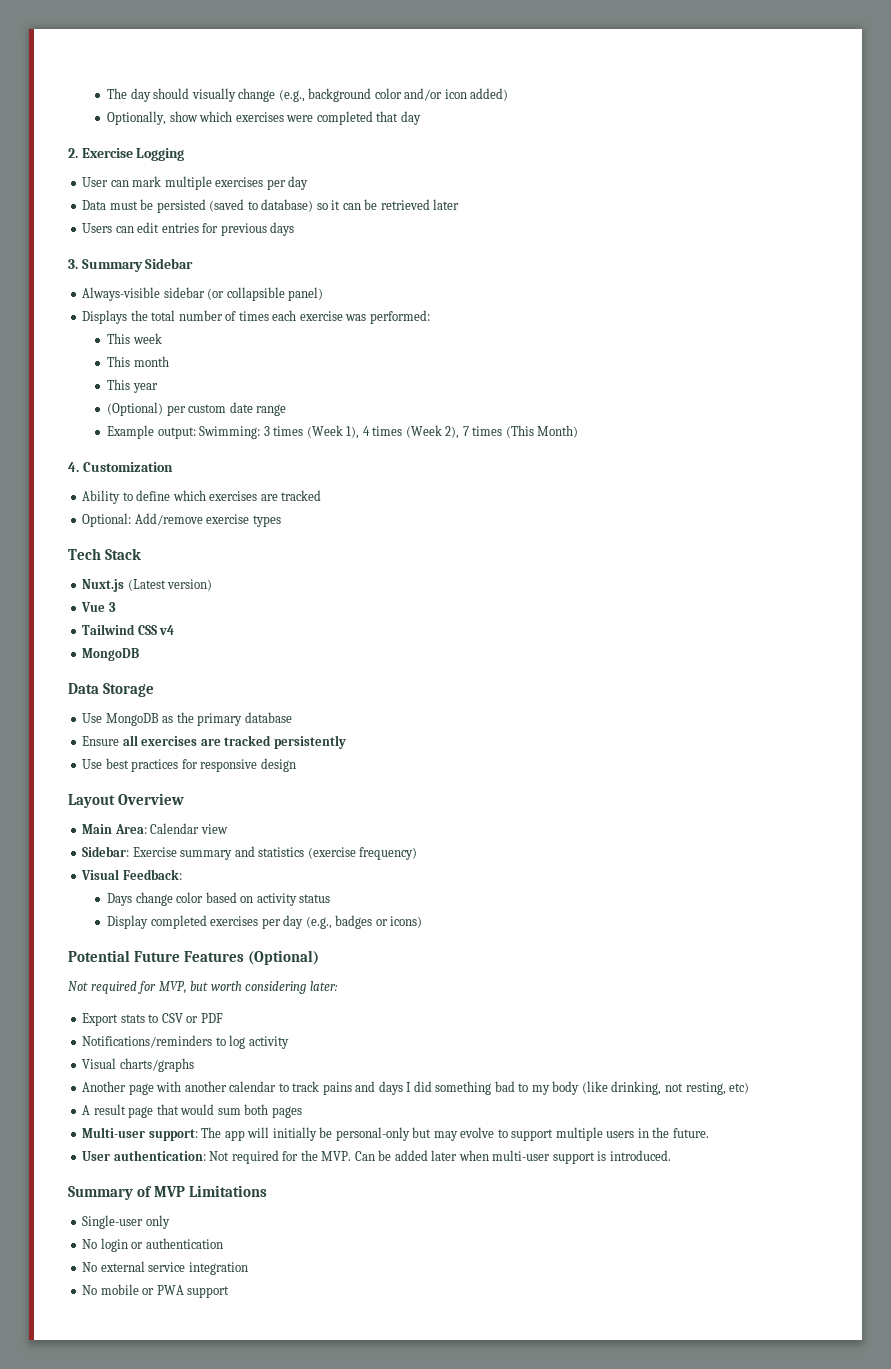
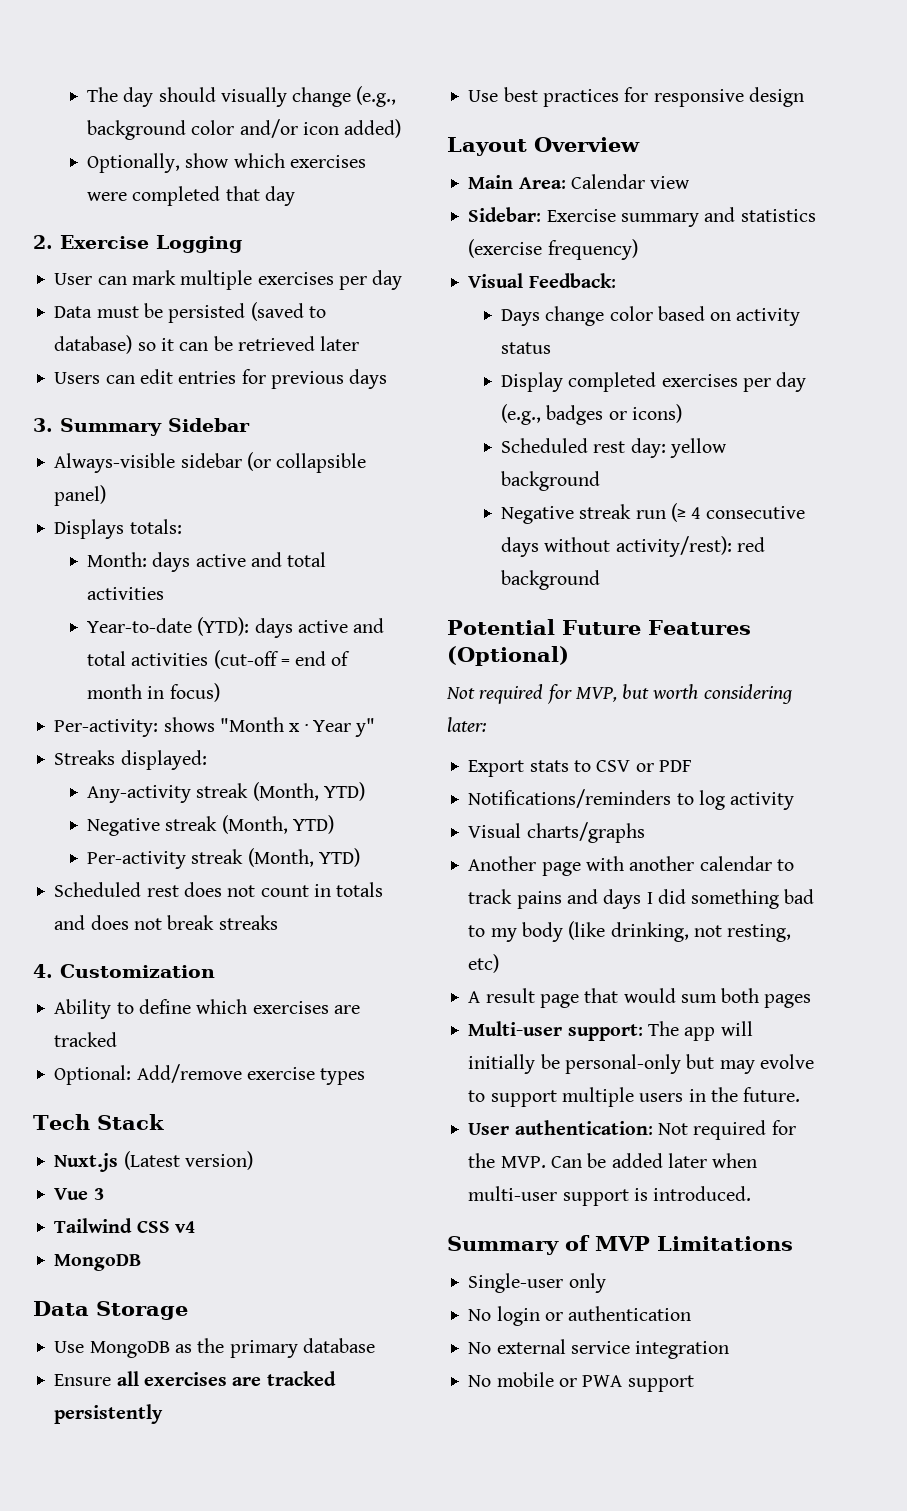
[130,310,430,324] [107,333,162,344] [107,356,169,367] [107,379,158,393] [107,402,287,416] [107,425,579,439] the total number of times each exercise was performed: // This week // This month // This year // (Optional) per custom date range // Example output: Swimming: 3 times (Week 1), 4 times (Week 2), 7 times (This Month) -> [129,519,182,534] [87,552,327,572] [87,587,165,600] [87,617,385,638] [87,650,351,669] [87,683,220,702] [54,717,376,737] [54,750,207,770] [87,782,365,803] [87,815,334,836] [87,848,360,869] [54,882,384,897] [54,915,278,930] totals: // Month: days active and total activities // Year-to-date (YTD): days active and total activities (cut-off = end of month in focus) // Per-activity: shows "Month x · Year y" // Streaks displayed: // Any-activity streak (Month, YTD) // Negative streak (Month, YTD) // Per-activity streak (Month, YTD) // Scheduled rest does not count in totals and does not break streaks
(423, 922) none -> [501,438,727,458] [501,471,601,491] [501,503,806,524] [501,536,765,557] [501,570,601,590] // Scheduled rest day: yellow background // Negative streak run (≥ 4 consecutive days without activity/rest): red background

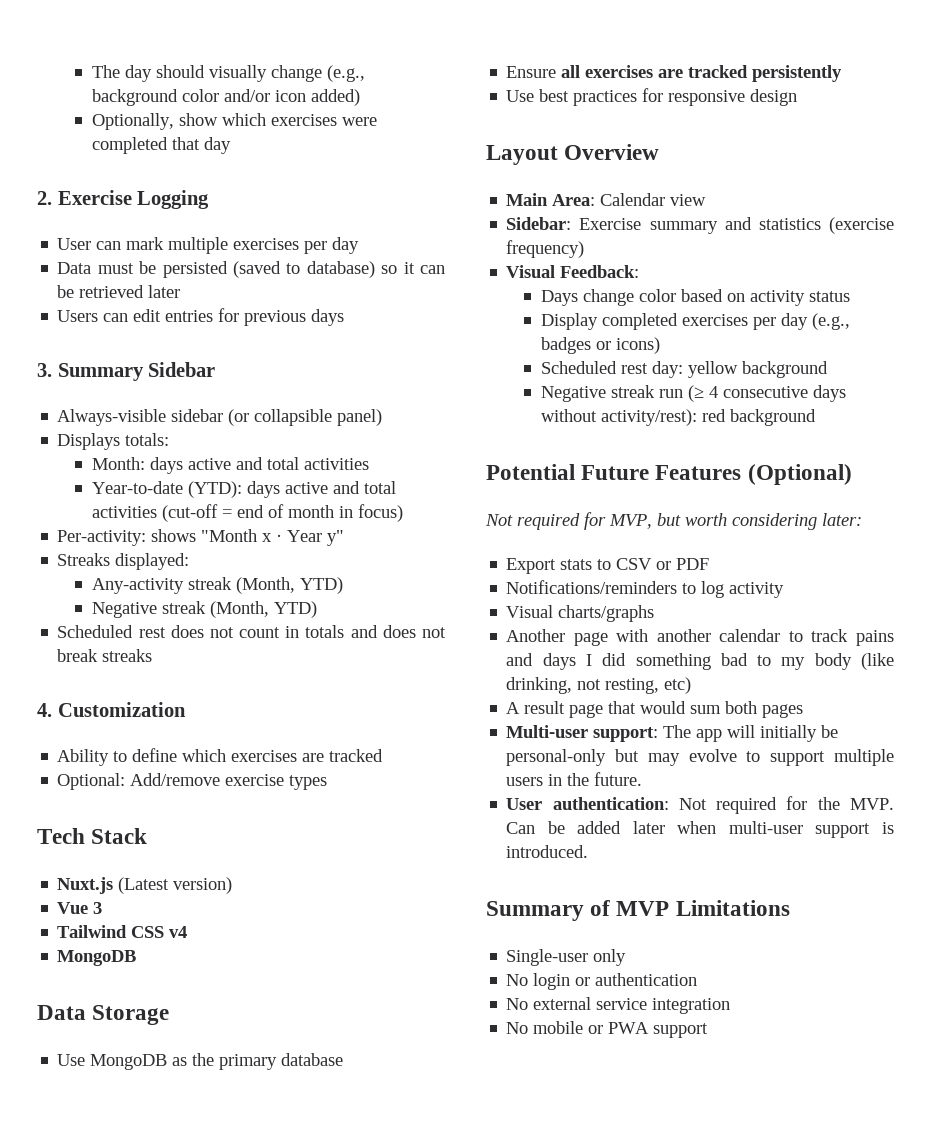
[87,848,360,869] // Per-activity streak (Month, YTD) -> (317, 609) none

